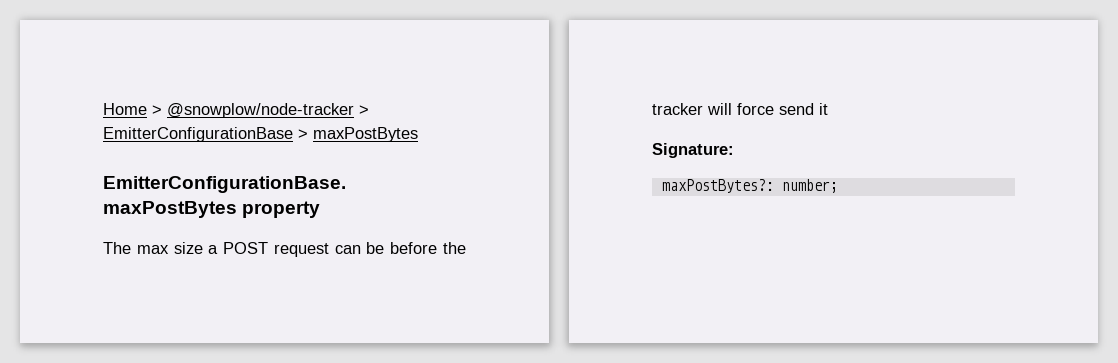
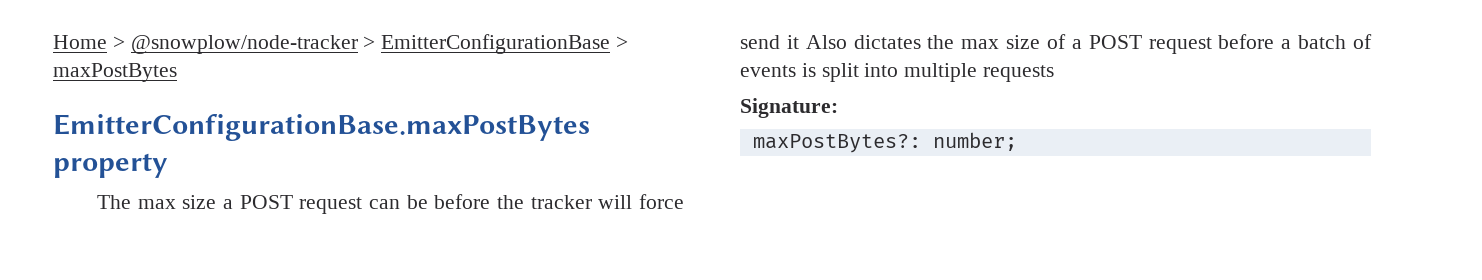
(828, 109) none -> [805,34,1372,54] [740,63,1055,82] Also dictates the max size of a POST request before a batch of events is split into multiple requests

